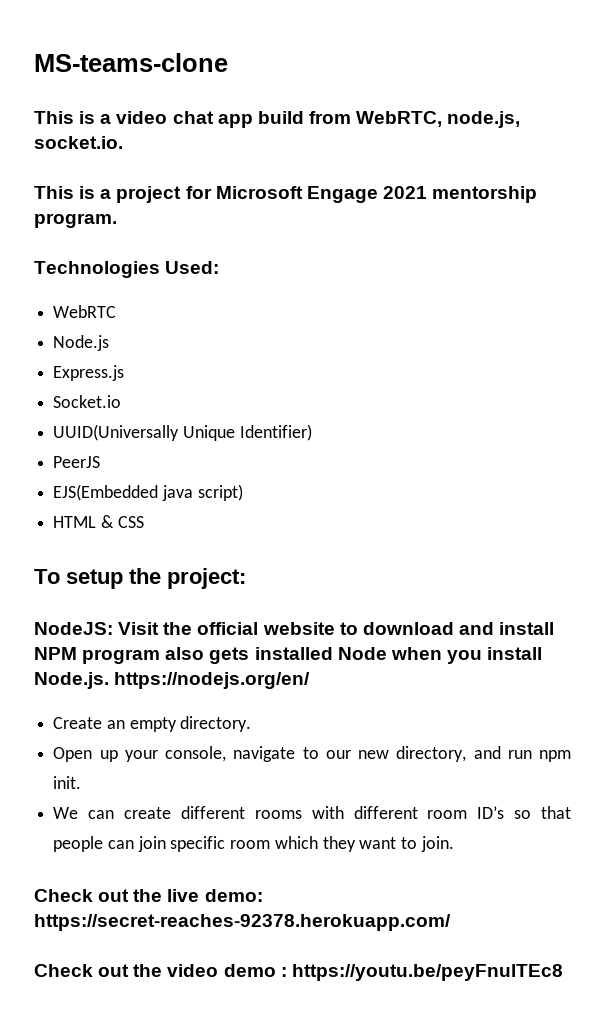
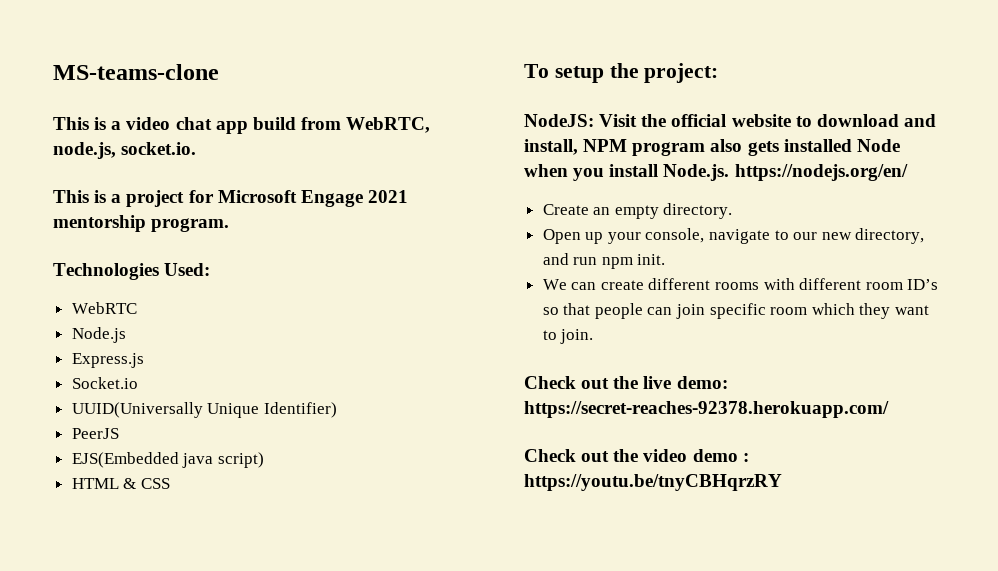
[499,622,555,635] install -> [524,139,578,155] install,
[291,964,563,981] https://youtu.be/peyFnulTEc8 -> [524,474,782,491] https://youtu.be/tnyCBHqrzRY

